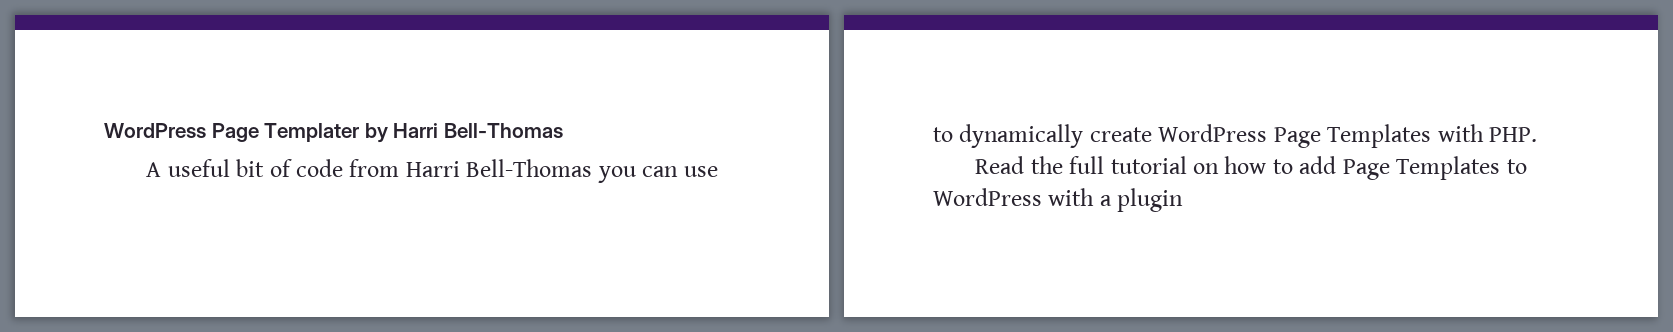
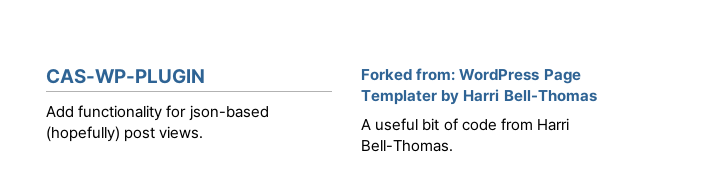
(104, 130) none -> [46,69,205,84] [46,105,269,121] [46,126,204,142] [361,68,456,81] CAS-WP-PLUGIN // Add functionality for json-based (hopefully) post views. // Forked from:
[466,159,718,183] [933,124,1538,148] [975,156,1527,180] [933,188,1184,212] Bell-Thomas you can use to dynamically create WordPress Page Templates with PHP. // Read the full tutorial on how to add Page Templates to WordPress with a plugin -> [361,140,453,152] Bell-Thomas.

